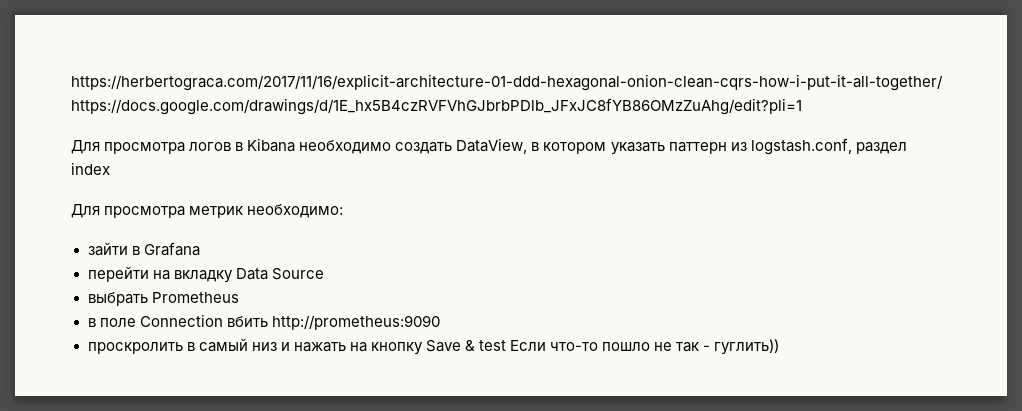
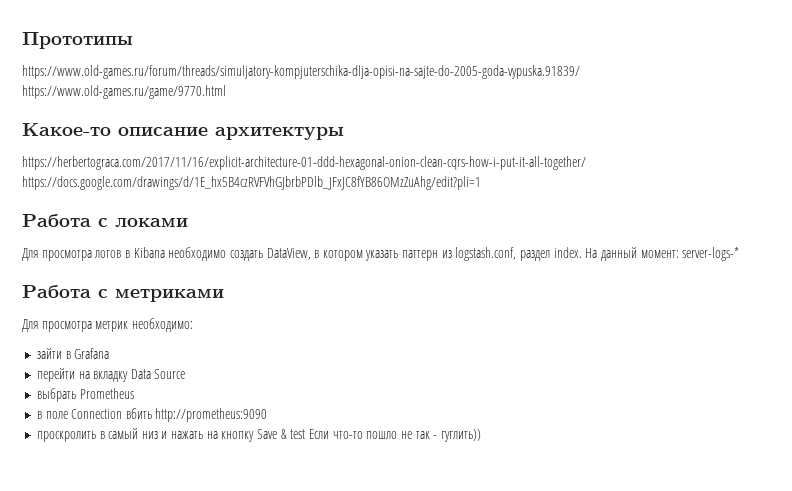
(71, 82) none -> [22,32,133,49] [22,65,580,79] [22,85,226,99] [22,123,344,140] Прототипы // https://www.old-games.ru/forum/threads/simuljatory-kompjuterschika-dlja-opisi-na-sajte-do-2005-goda-vypuska.91839/ https://www.old-games.ru/game/9770.html // Какое-то описание архитектуры //
(802, 106) none -> [22,214,188,227] // Работа с локами
[71,162,110,175] index -> [553,247,740,261] [22,285,224,302] index. На данный момент: server-logs-* // Работа с метриками

